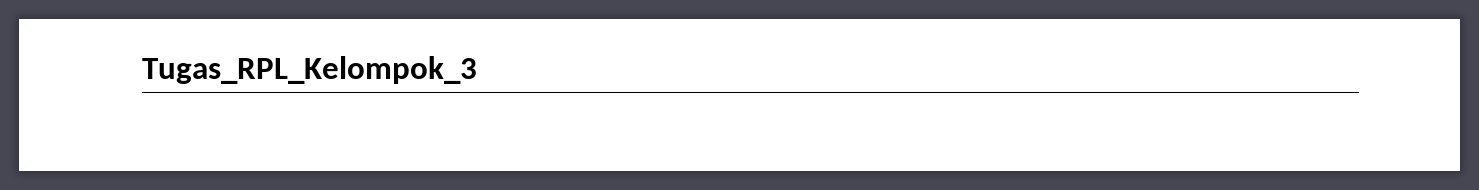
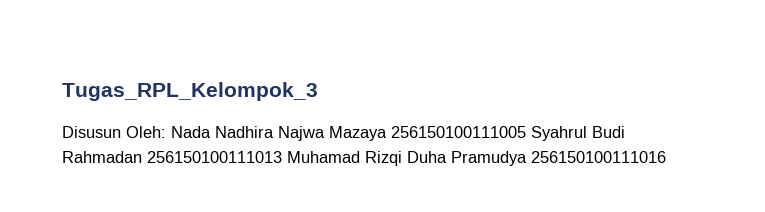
(477, 70) none -> [62,126,625,141] [62,151,666,166] // Disusun Oleh: Nada Nadhira Najwa Mazaya 256150100111005 Syahrul Budi Rahmadan 256150100111013 Muhamad Rizqi Duha Pramudya 256150100111016

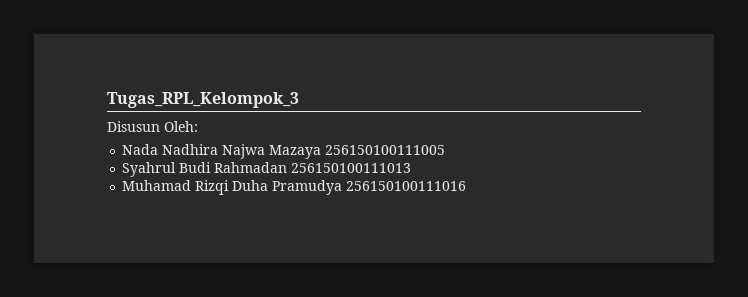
(166, 132) none -> (198, 126) //
(526, 132) none -> (446, 150) //
(282, 157) none -> (412, 168) //

